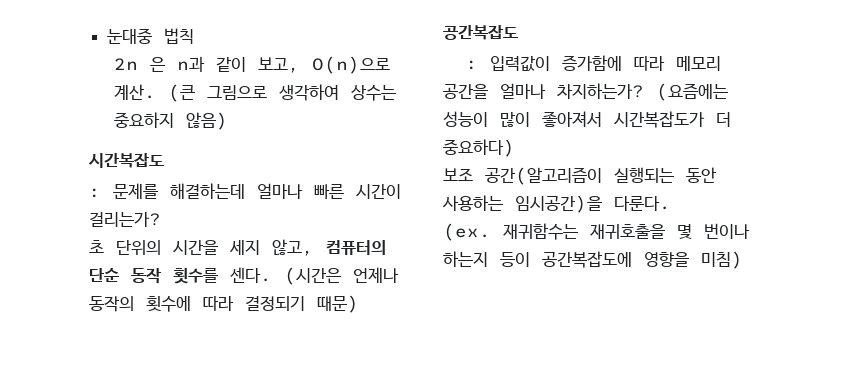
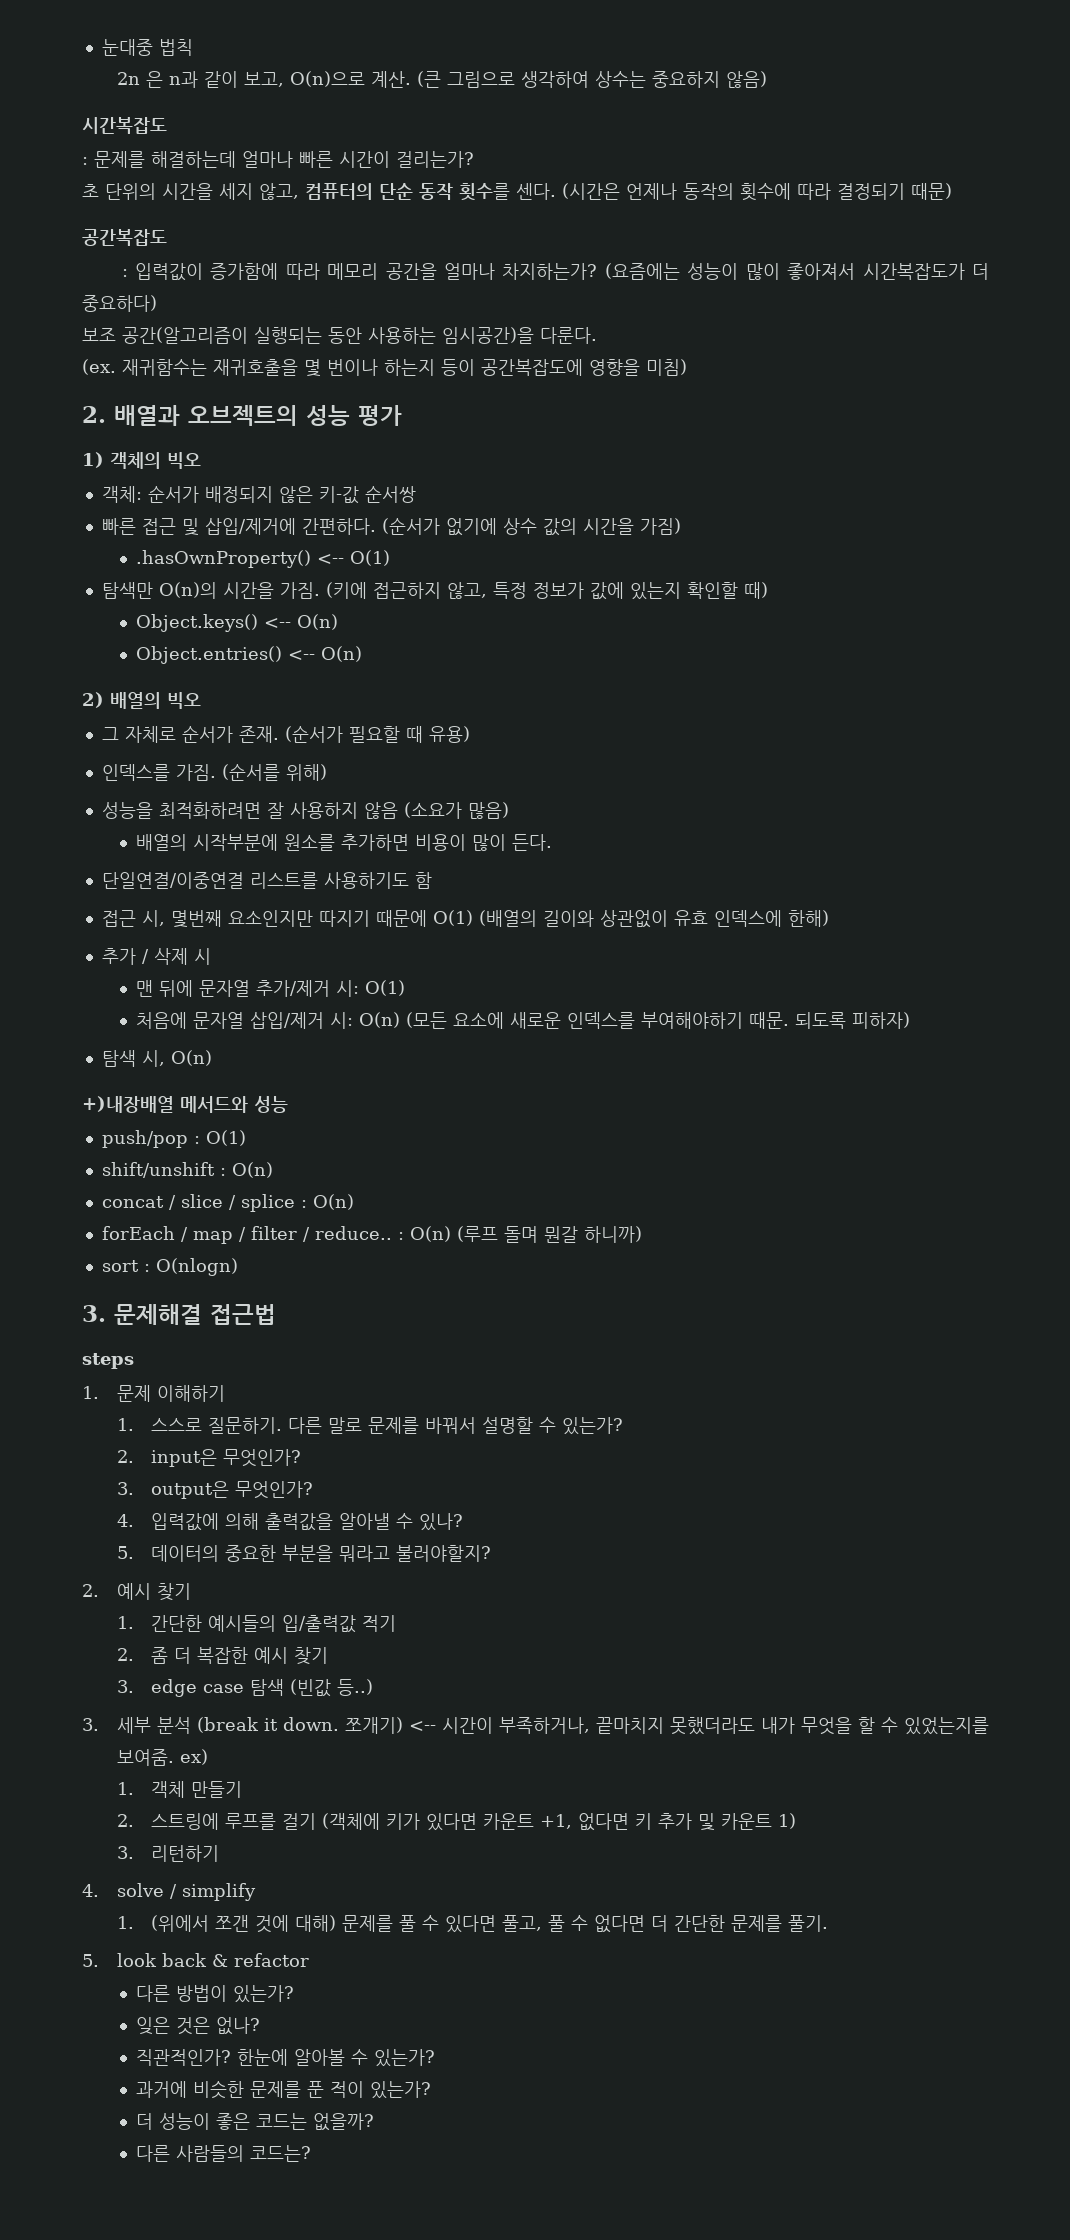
(743, 260) none -> [82,405,402,426] [82,452,201,469] [101,485,416,504] [101,517,681,536] [136,550,391,568] [101,582,768,600] [136,614,339,632] [136,646,363,664] [82,692,201,709] [101,725,470,743] [101,763,327,781] [101,802,509,819] [136,834,553,851] [101,872,432,889] [101,910,829,928] [101,948,211,965] [136,980,406,997] [136,1012,911,1029] [101,1050,212,1067] [82,1096,288,1113] [101,1130,246,1148] [101,1162,273,1178] [101,1194,354,1212] [101,1226,642,1244] [101,1258,238,1276] [82,1304,276,1325] [82,1353,134,1369] [82,1385,225,1402] [116,1417,624,1435] [116,1449,302,1467] [116,1481,314,1499] [116,1513,464,1531] [116,1545,492,1562] [82,1583,191,1601] [116,1615,397,1633] [116,1647,329,1665] [116,1679,374,1697] [82,1717,989,1735] [116,1749,208,1766] [116,1781,243,1798] [116,1813,797,1831] [116,1845,220,1862] [82,1883,256,1901] [116,1915,829,1933] [82,1953,309,1967] [136,1985,295,2003] [136,2017,261,2035] [136,2049,436,2067] [136,2080,432,2099] [136,2113,375,2131] [136,2145,312,2162] // 2. 배열과 오브젝트의 성능 평가 // 1) 객체의 빅오 // 객체: 순서가 배정되지 않은 키-값 순서쌍 // 빠른 접근 및 삽입/제거에 간편하다. (순서가 없기에 상수 값의 시간을 가짐) // .hasOwnProperty() <-- O(1) // 탐색만 O(n)의 시간을 가짐. (키에 접근하지 않고, 특정 정보가 값에 있는지 확인할 때) // Object.keys() <-- O(n) // Object.entries() <-- O(n) // 2) 배열의 빅오 // 그 자체로 순서가 존재. (순서가 필요할 때 유용) // 인덱스를 가짐. (순서를 위해) // 성능을 최적화하려면 잘 사용하지 않음 (소요가 많음) // 배열의 시작부분에 원소를 추가하면 비용이 많이 든다. // 단일연결/이중연결 리스트를 사용하기도 함 // 접근 시, 몇번째 요소인지만 따지기 때문에 O(1) (배열의 길이와 상관없이 유효 인덱스에 한해) // 추가 / 삭제 시 // 맨 뒤에 문자열 추가/제거 시: O(1) // 처음에 문자열 삽입/제거 시: O(n) (모든 요소에 새로운 인덱스를 부여해야하기 때문. 되도록 피하자) // 탐색 시, O(n) // +)내장배열 메서드와 성능 // push/pop : O(1) // shift/unshift : O(n) // concat / slice / splice : O(n) // forEach / map / filter / reduce.. : O(n) (루프 돌며 뭔갈 하니까) // sort : O(nlogn) // 3. 문제해결 접근법 // steps // 1. 문제 이해하기 // 1. 스스로 질문하기. 다른 말로 문제를 바꿔서 설명할 수 있는가? // 2. input은 무엇인가? // 3. output은 무엇인가? // 4. 입력값에 의해 출력값을 알아낼 수 있나? // 5. 데이터의 중요한 부분을 뭐라고 불러야할지? // 2. 예시 찾기 // 1. 간단한 예시들의 입/출력값 적기 // 2. 좀 더 복잡한 예시 찾기 // 3. edge case 탐색 (빈값 등..) // 3. 세부 분석 (break it down. 쪼개기) <-- 시간이 부족하거나, 끝마치지 못했더라도 내가 무엇을 할 수 있었는지를 보여줌. ex) // 1. 객체 만들기 // 2. 스트링에 루프를 걸기 (객체에 키가 있다면 카운트 +1, 없다면 키 추가 및 카운트 1) // 3. 리턴하기 // 4. solve / simplify // 1. (위에서 쪼갠 것에 대해) 문제를 풀 수 있다면 풀고, 풀 수 없다면 더 간단한 문제를 풀기. // 5. look back & refactor // 다른 방법이 있는가? // 잊은 것은 없나? // 직관적인가? 한눈에 알아볼 수 있는가? // 과거에 비슷한 문제를 푼 적이 있는가? // 더 성능이 좋은 코드는 없을까? // 다른 사람들의 코드는?

